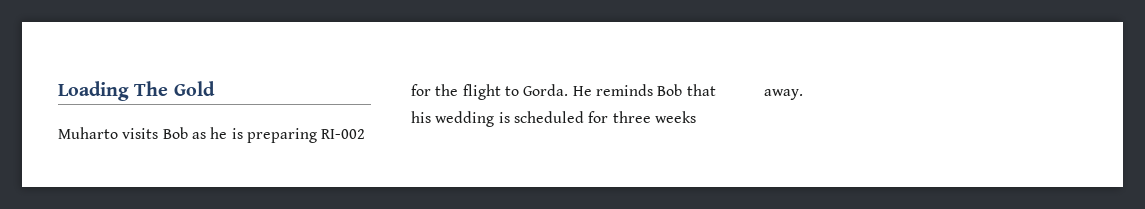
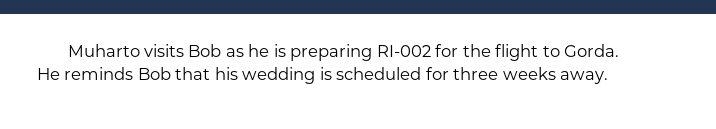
[58,81,215,101] Loading The Gold // -> (67, 50) none

